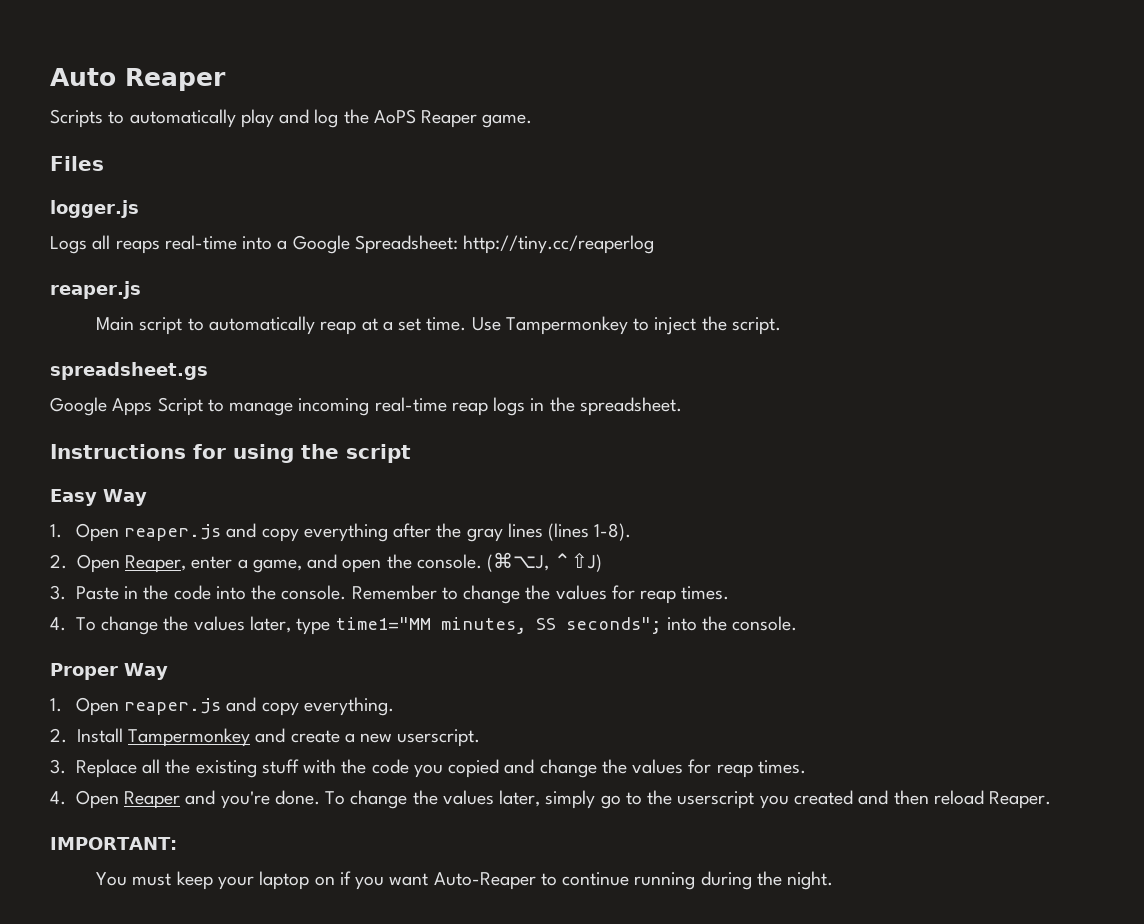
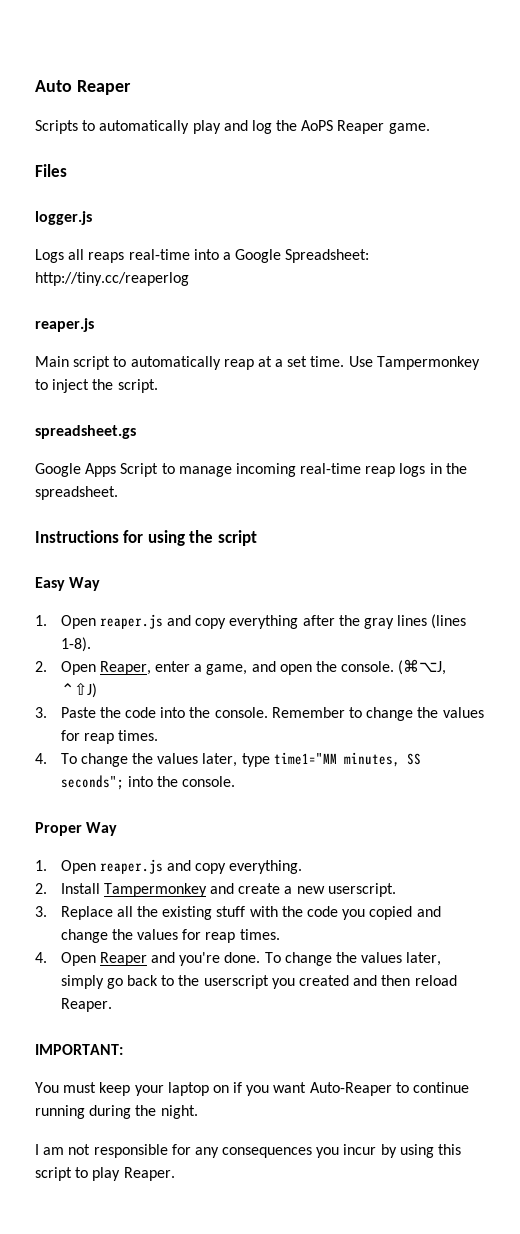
[124,586,139,599] in -> (96, 712) none
(621, 802) none -> [127,975,159,986] back
(834, 880) none -> [35,1144,462,1158] [35,1167,175,1181] // I am not responsible for any consequences you incur by using this script to play Reaper.

